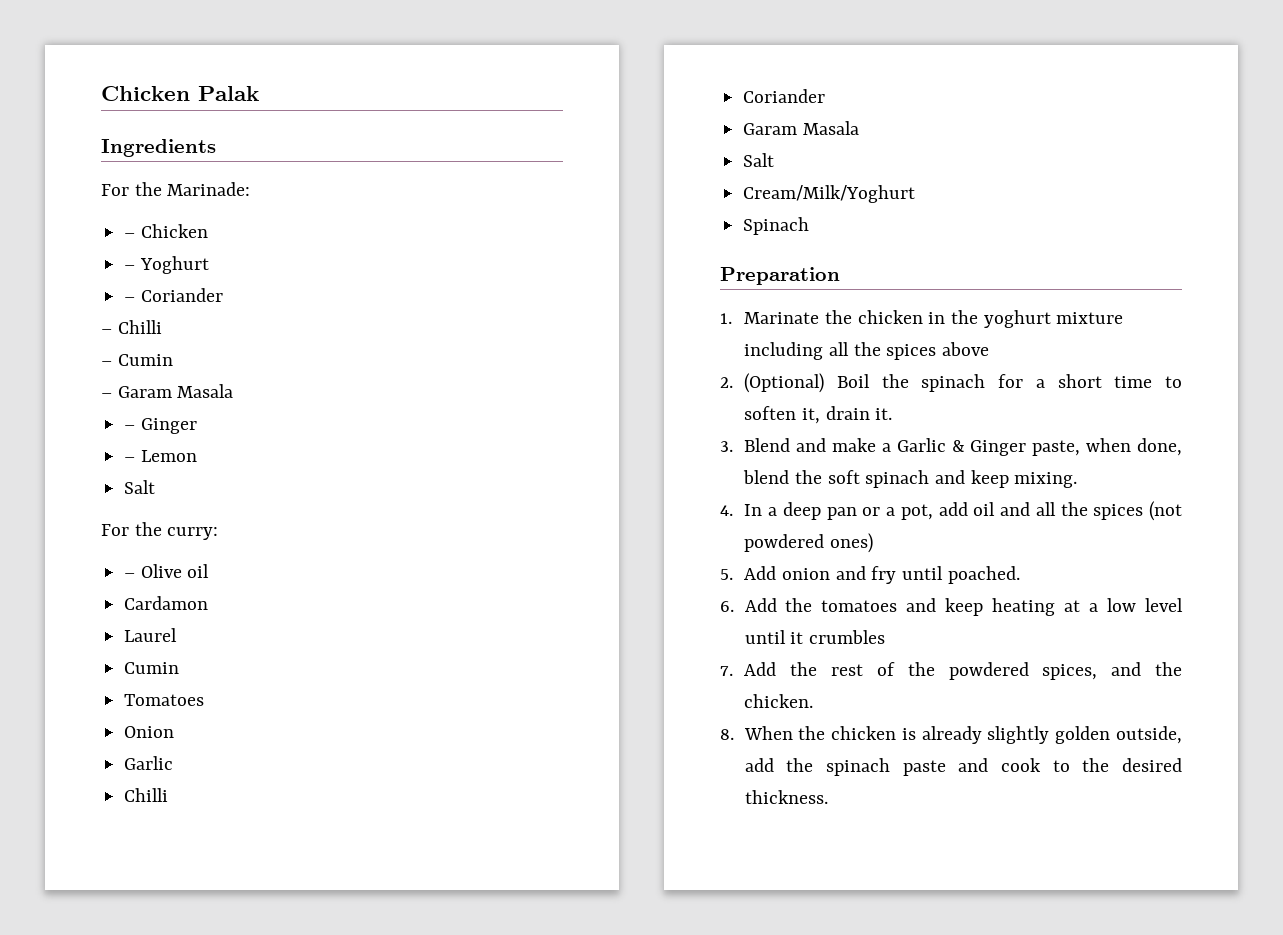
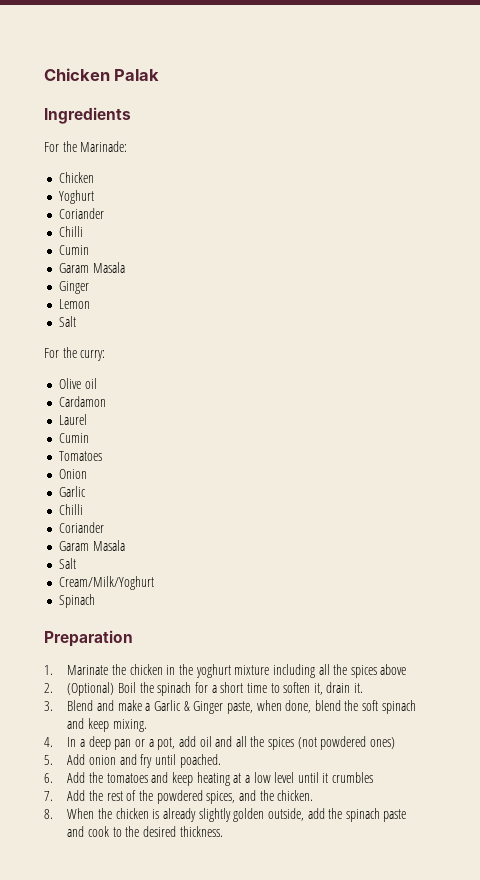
[124,233,136,238] – -> (128, 146) none
[124,265,136,270] – -> (94, 177) none
[124,288,223,302] [101,320,162,334] [101,354,173,366] [101,384,234,398] [124,425,136,430] – Coriander // – Chilli // – Cumin // – Garam Masala // – -> [58,208,104,219] [58,226,83,237] [58,245,89,255] [58,262,125,273] Coriander // Chilli // Cumin // Garam Masala //
[124,457,136,462] – -> (89, 287) none
[124,573,136,578] – -> (106, 355) none

